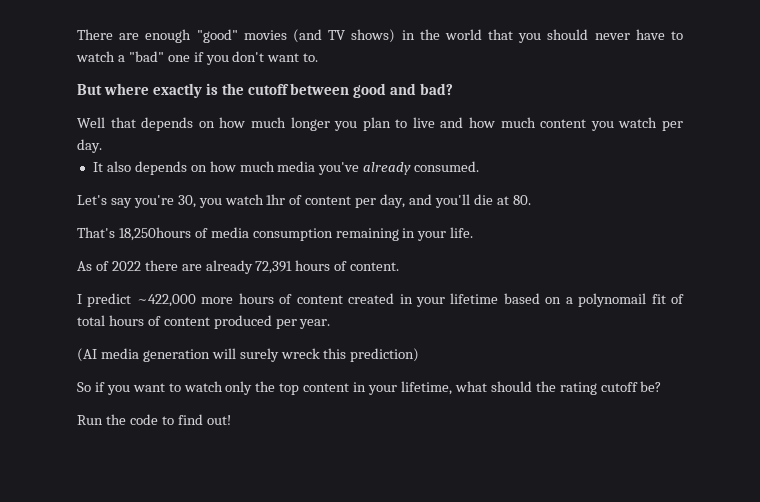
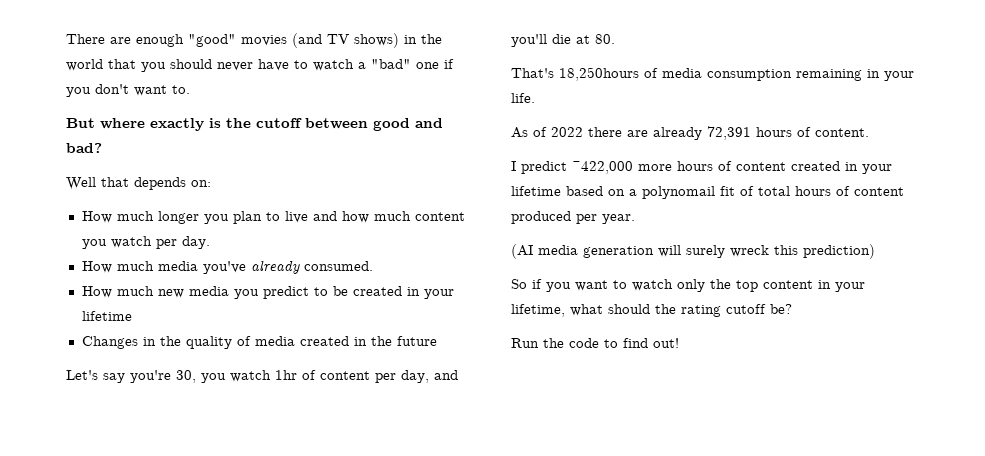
[198,117,246,128] on how -> [191,180,211,187] [81,211,112,223] on: // How
[92,161,236,175] It also depends on how -> [81,261,112,273] How
(480, 166) none -> [81,286,454,299] [81,311,132,321] [81,336,437,349] // How much new media you predict to be created in your lifetime // Changes in the quality of media created in the future

